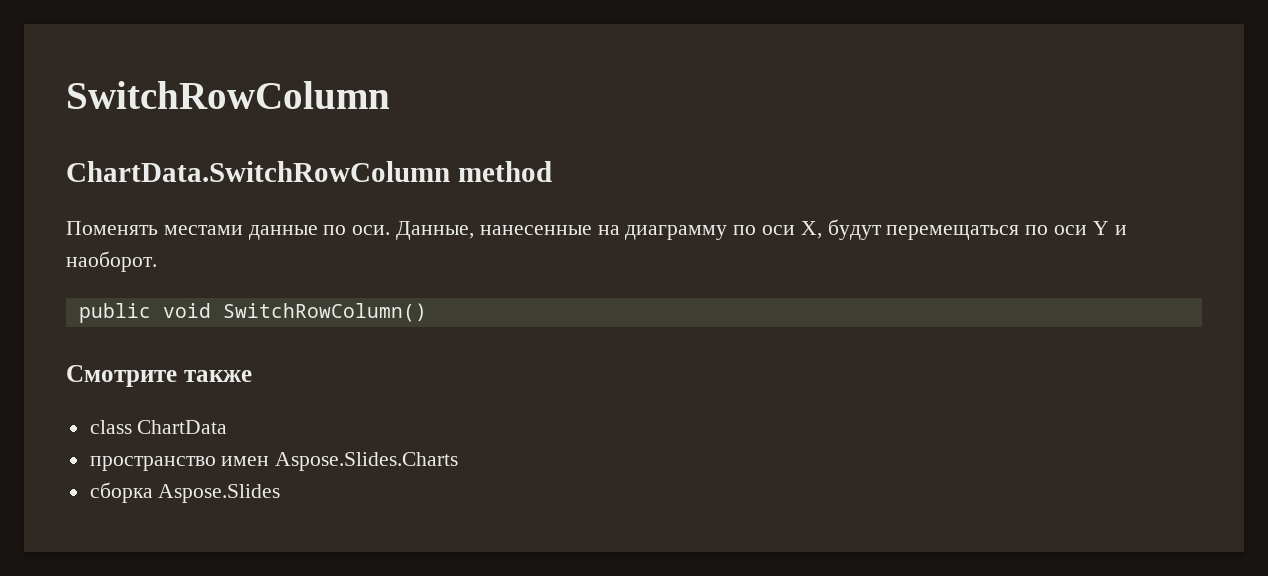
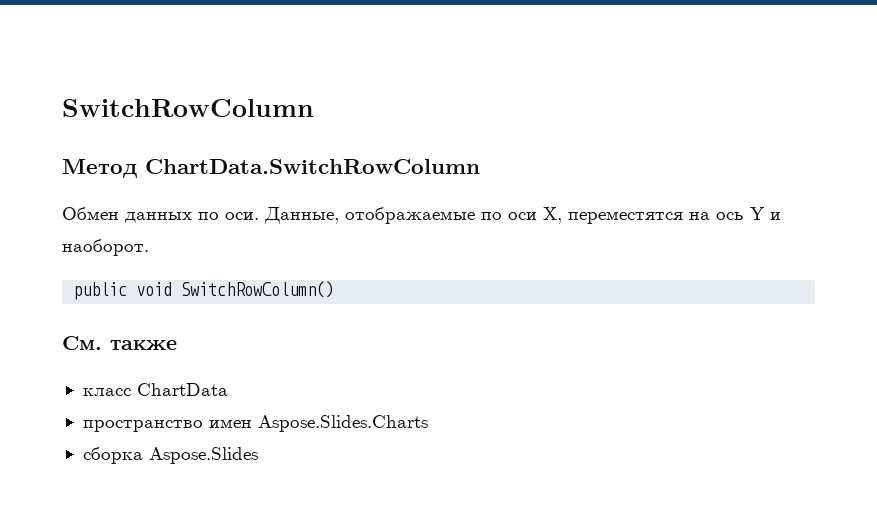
(390, 95) none -> [62,159,137,178] Метод
[457,161,552,182] [66,219,1088,240] method // Поменять местами данные по оси. Данные, нанесенные на диаграмму по оси X, будут перемещаться по оси -> [62,207,744,224] // Обмен данных по оси. Данные, отображаемые по оси X, переместятся на ось
[66,365,177,387] Смотрите -> [62,336,102,350] См.
[89,420,132,434] class -> [82,388,131,396] класс

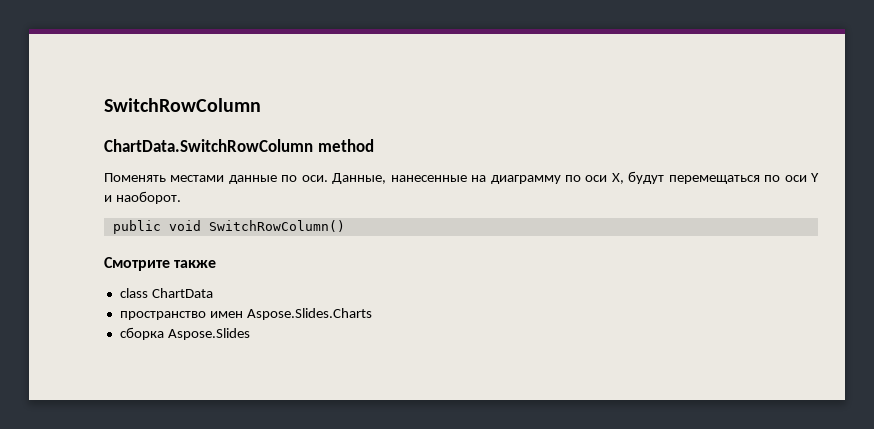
[62,159,137,178] Метод -> (261, 105) none
[62,207,744,224] // Обмен данных по оси. Данные, отображаемые по оси X, переместятся на ось -> [317,139,374,152] [104,171,807,184] method // Поменять местами данные по оси. Данные, нанесенные на диаграмму по оси X, будут перемещаться по оси
[62,336,102,350] См. -> [104,257,170,271] Смотрите
[82,388,131,396] класс -> [119,288,148,298] class

